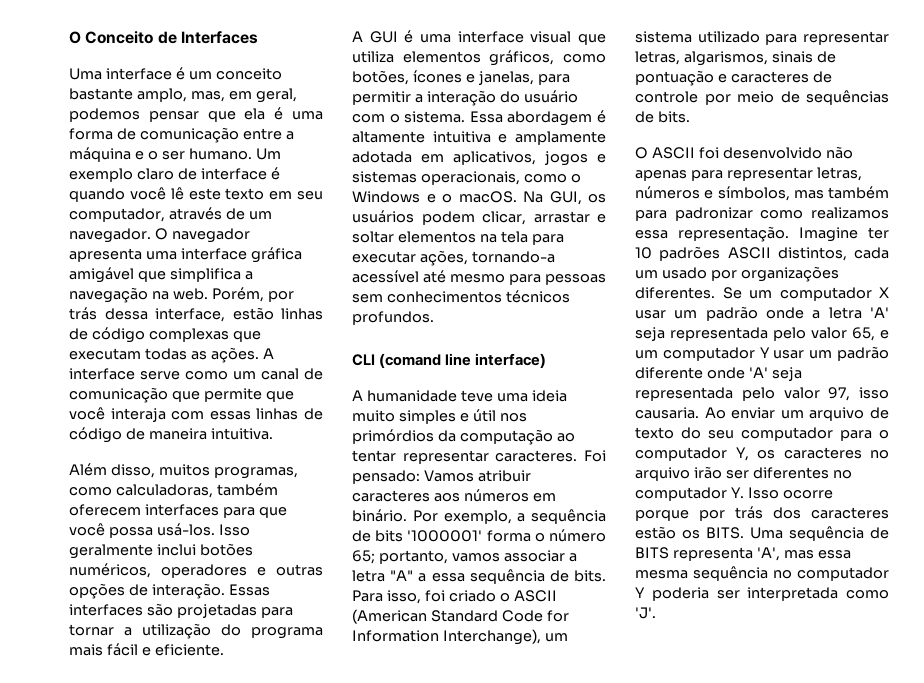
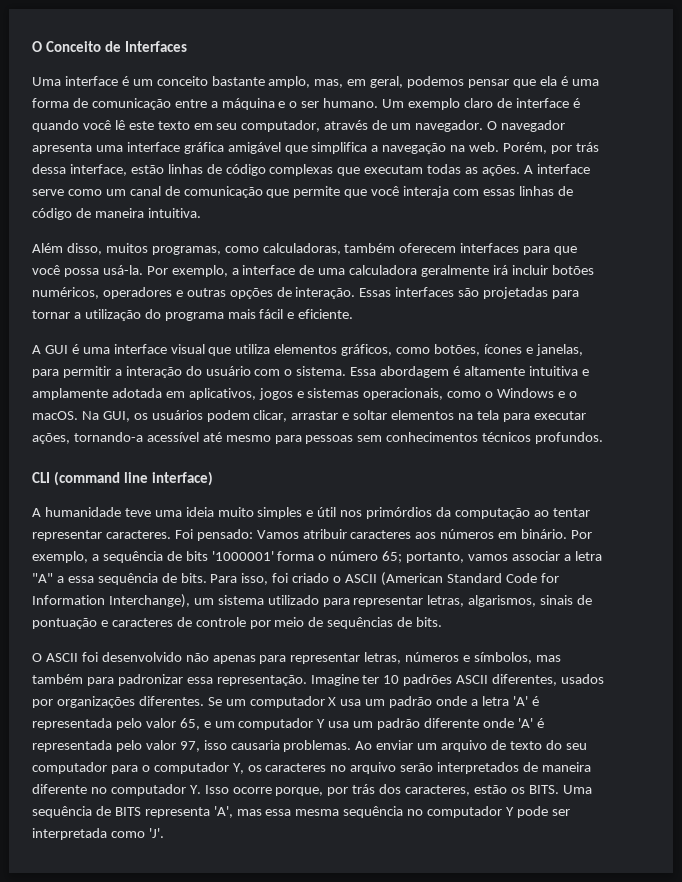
[156,523,250,536] [69,544,196,559] usá-los. Isso geralmente inclui -> [102,265,548,277] usá-la. Por exemplo, a interface de uma calculadora geralmente irá incluir
[379,353,442,368] (comand -> [53,471,120,486] (command
[760,207,889,219] como realizamos -> (183, 680) none
[777,247,889,261] [635,267,707,279] distintos, cada um usado -> [492,674,605,686] diferentes, usados
[635,310,666,319] usar -> [340,699,362,706] usa
[635,327,665,341] seja -> [531,696,539,706] é
[773,350,805,359] usar -> [328,721,350,728] usa
[771,367,802,381] seja -> [536,718,544,728] é
[635,407,699,419] causaria. -> [230,740,352,752] causaria problemas.
[693,466,829,479] irão ser diferentes -> [400,762,591,774] [32,784,87,794] serão interpretados de maneira diferente
[635,510,689,521] porque -> [275,787,324,796] porque,
[811,507,889,519] caracteres -> [405,785,471,796] caracteres,
[651,587,709,601] poderia -> [516,806,548,818] pode

